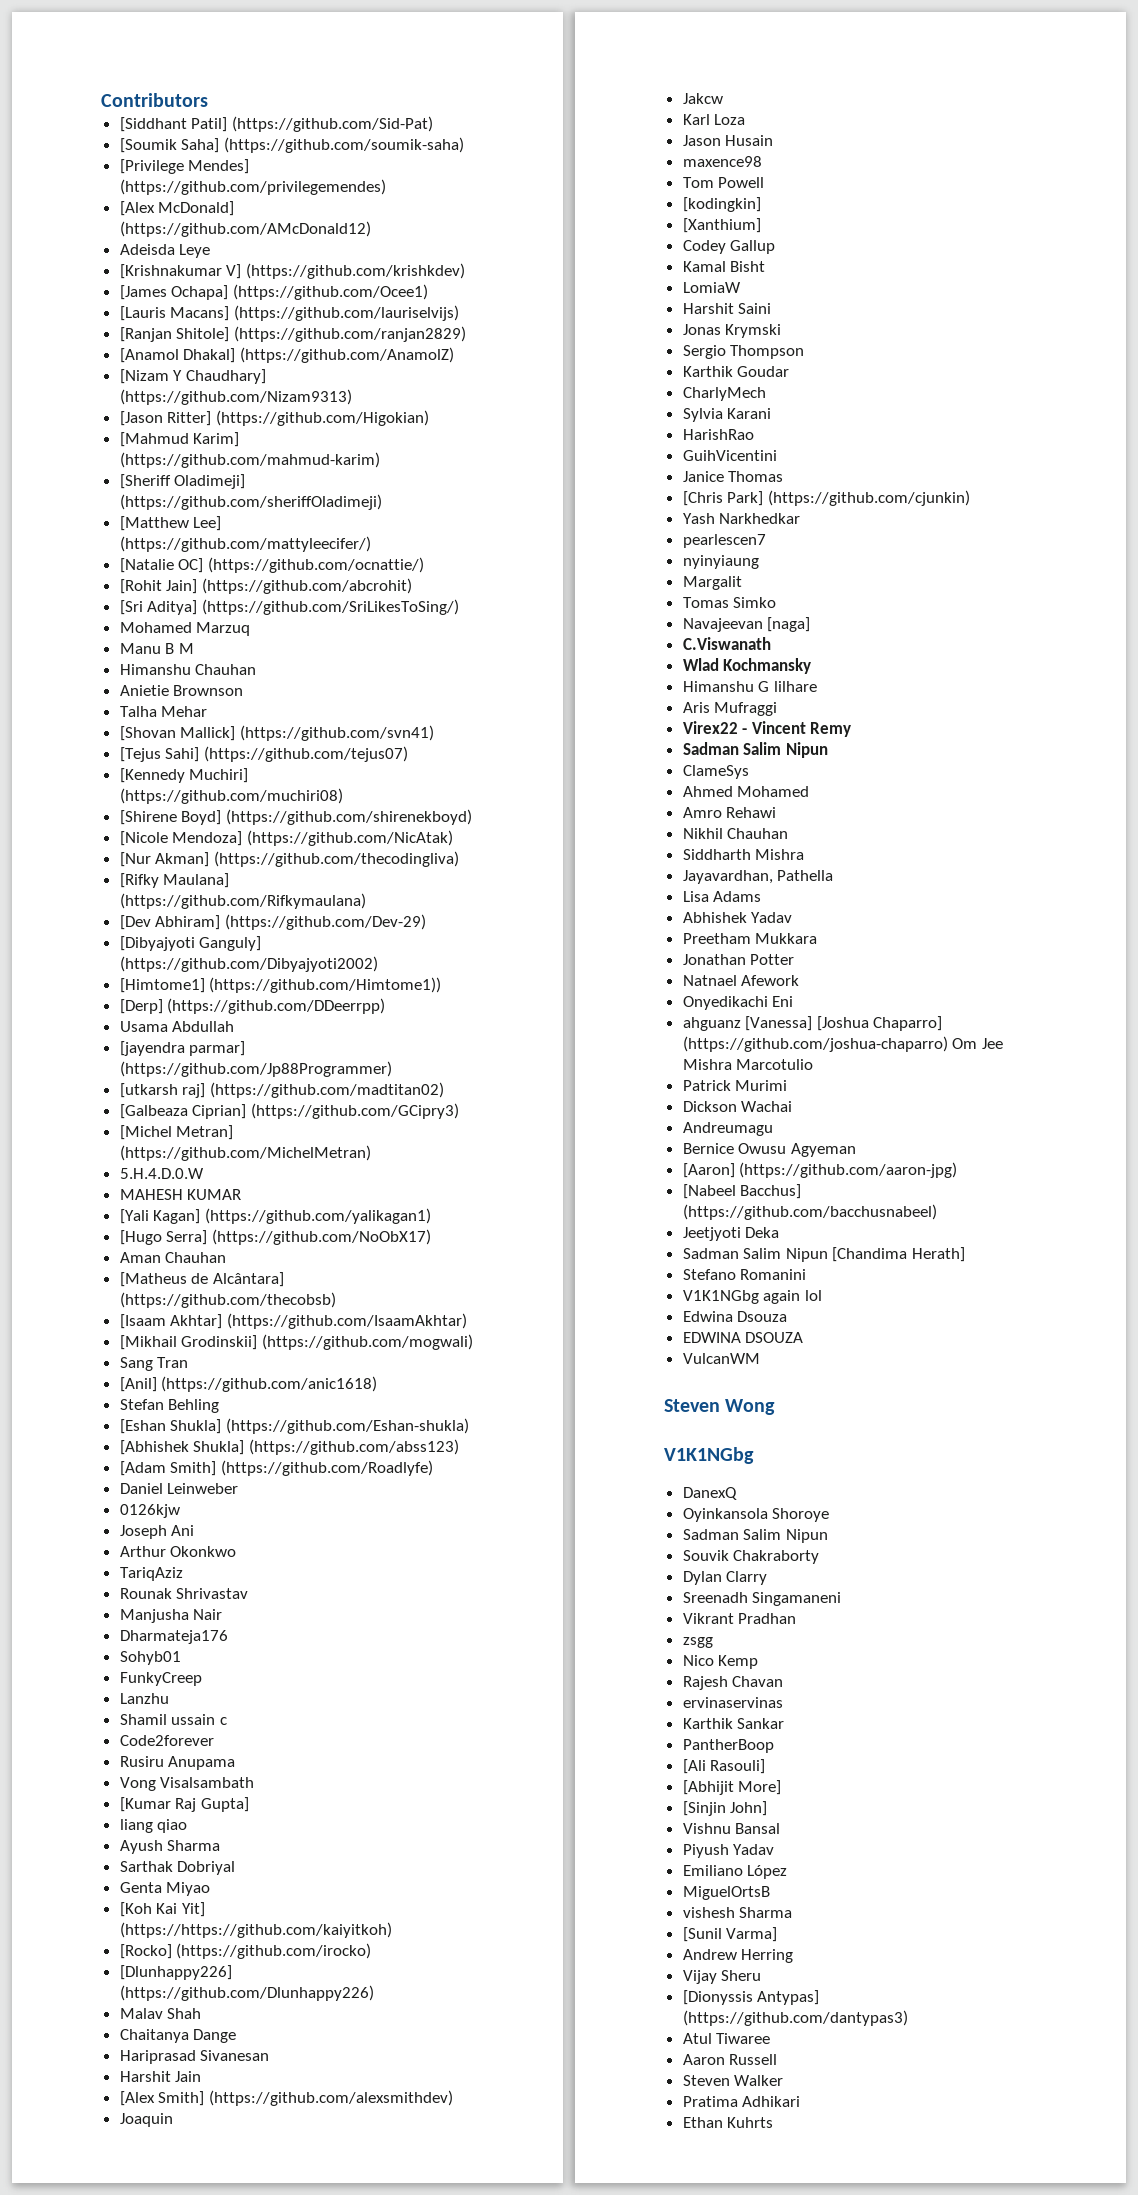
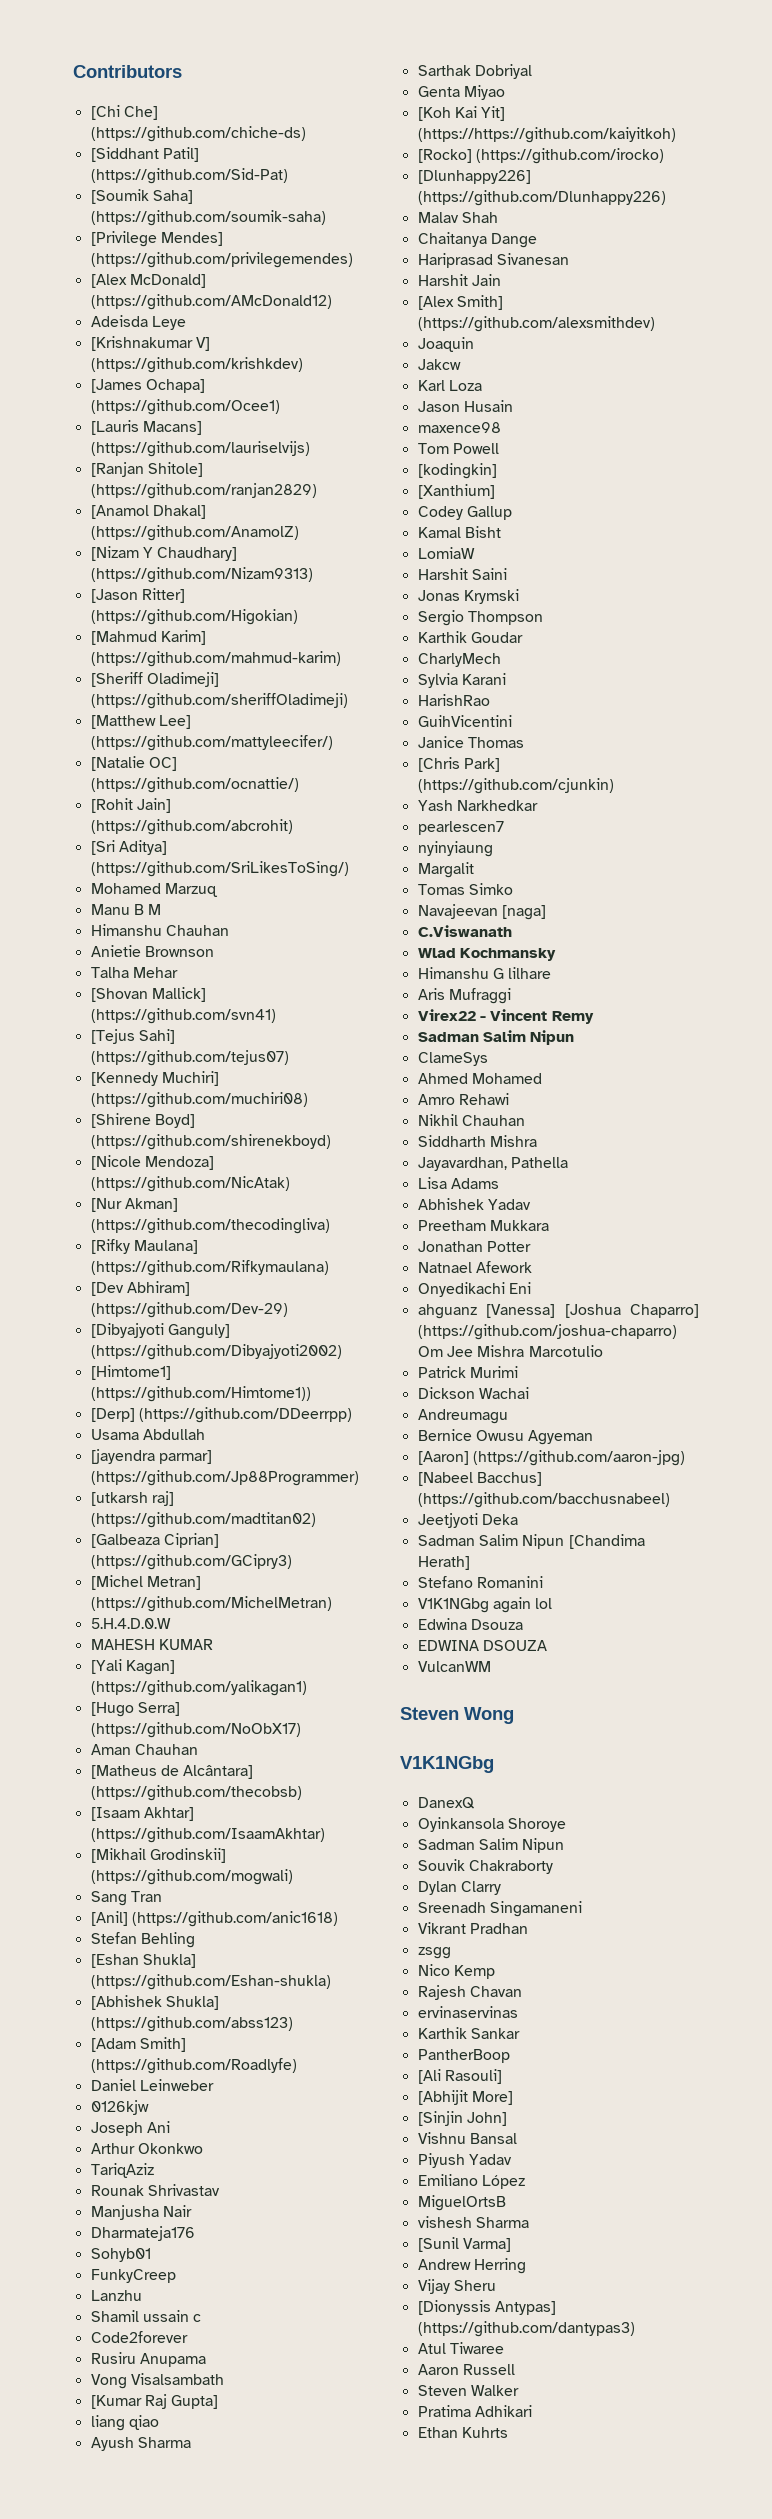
(208, 100) none -> [90,105,158,120] [90,126,306,142] // [Chi Che] (https://github.com/chiche-ds)

